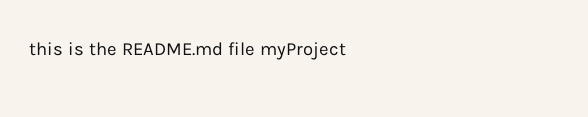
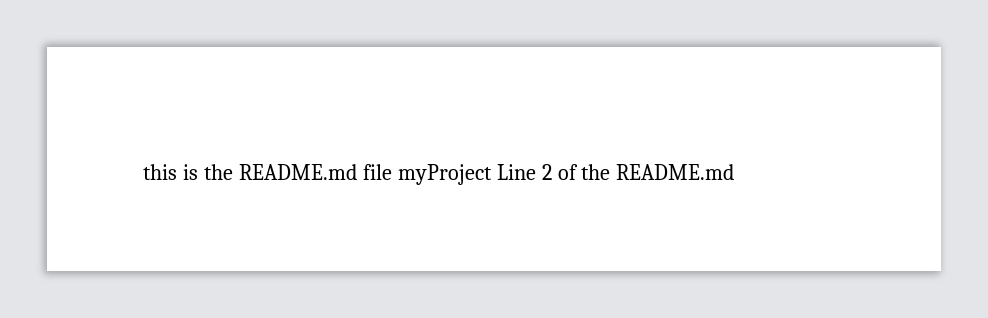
(346, 51) none -> [496,164,735,180] Line 2 of the README.md

